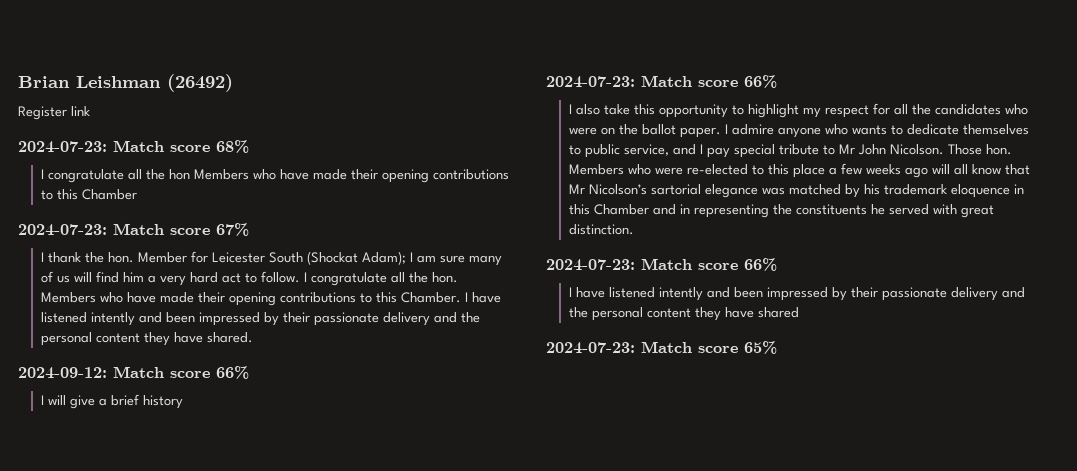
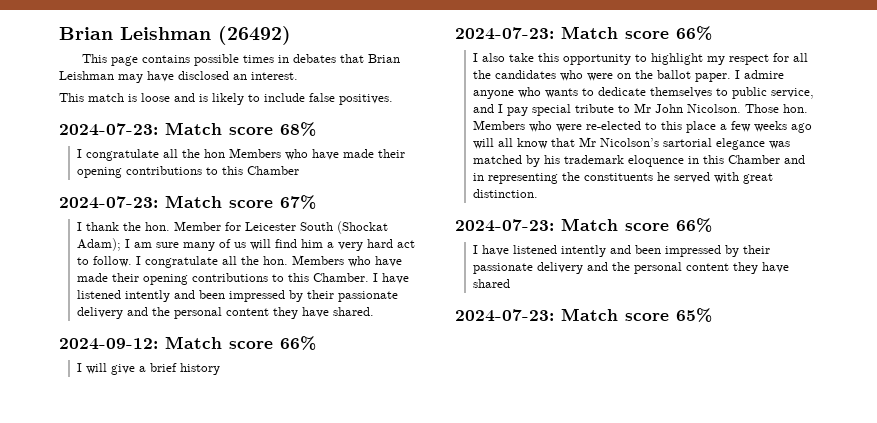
[18,106,90,120] Register link -> [81,54,400,66] [59,71,298,83] [59,93,393,105] This page contains possible times in debates that Brian Leishman may have disclosed an interest. // This match is loose and is likely to include false positives.

